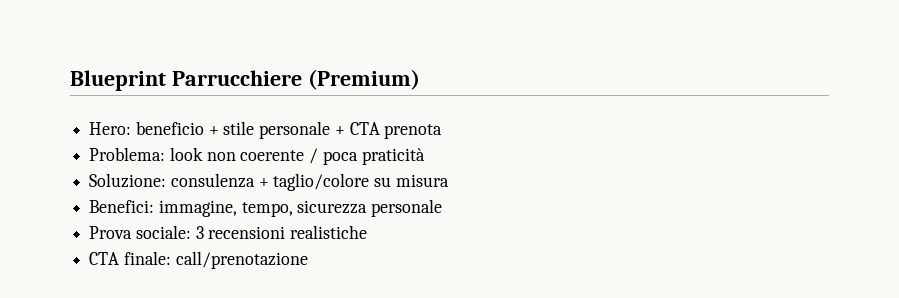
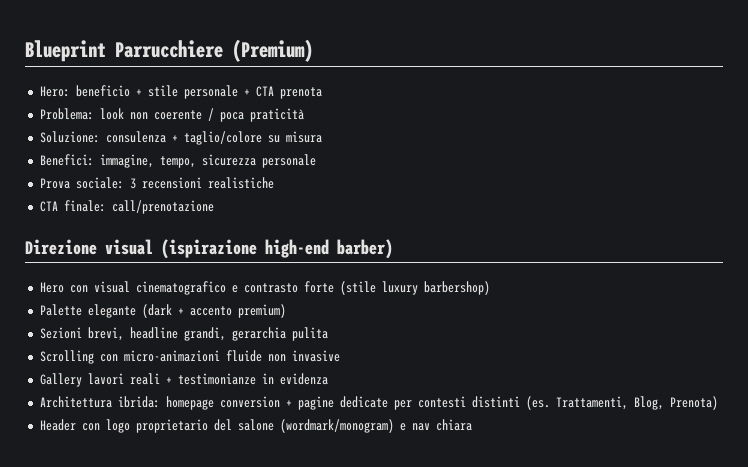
(308, 260) none -> [25,239,393,259] [39,281,490,295] [39,304,286,318] [39,327,328,341] [39,350,340,364] [39,373,328,387] [39,396,718,410] [39,419,472,433] // Direzione visual (ispirazione high-end barber) // Hero con visual cinematografico e contrasto forte (stile luxury barbershop) // Palette elegante (dark + accento premium) // Sezioni brevi, headline grandi, gerarchia pulita // Scrolling con micro-animazioni fluide non invasive // Gallery lavori reali + testimonianze in evidenza // Architettura ibrida: homepage conversion + pagine dedicate per contesti distinti (es. Trattamenti, Blog, Prenota) // Header con logo proprietario del salone (wordmark/monogram) e nav chiara

